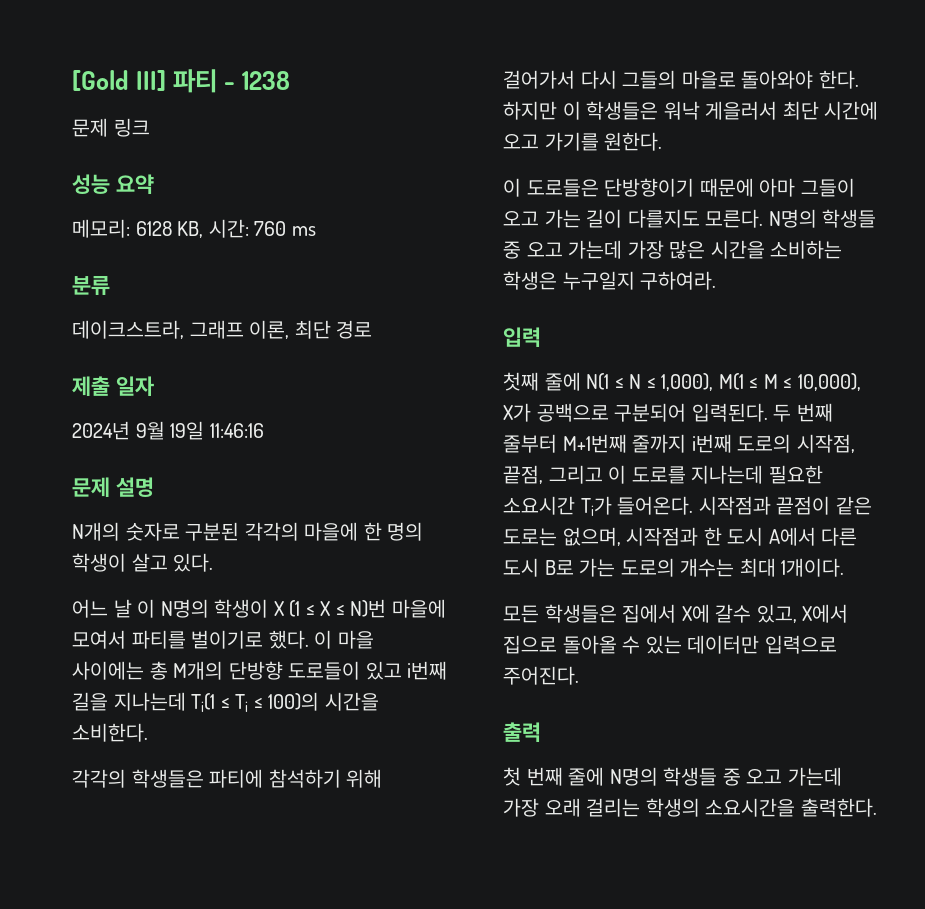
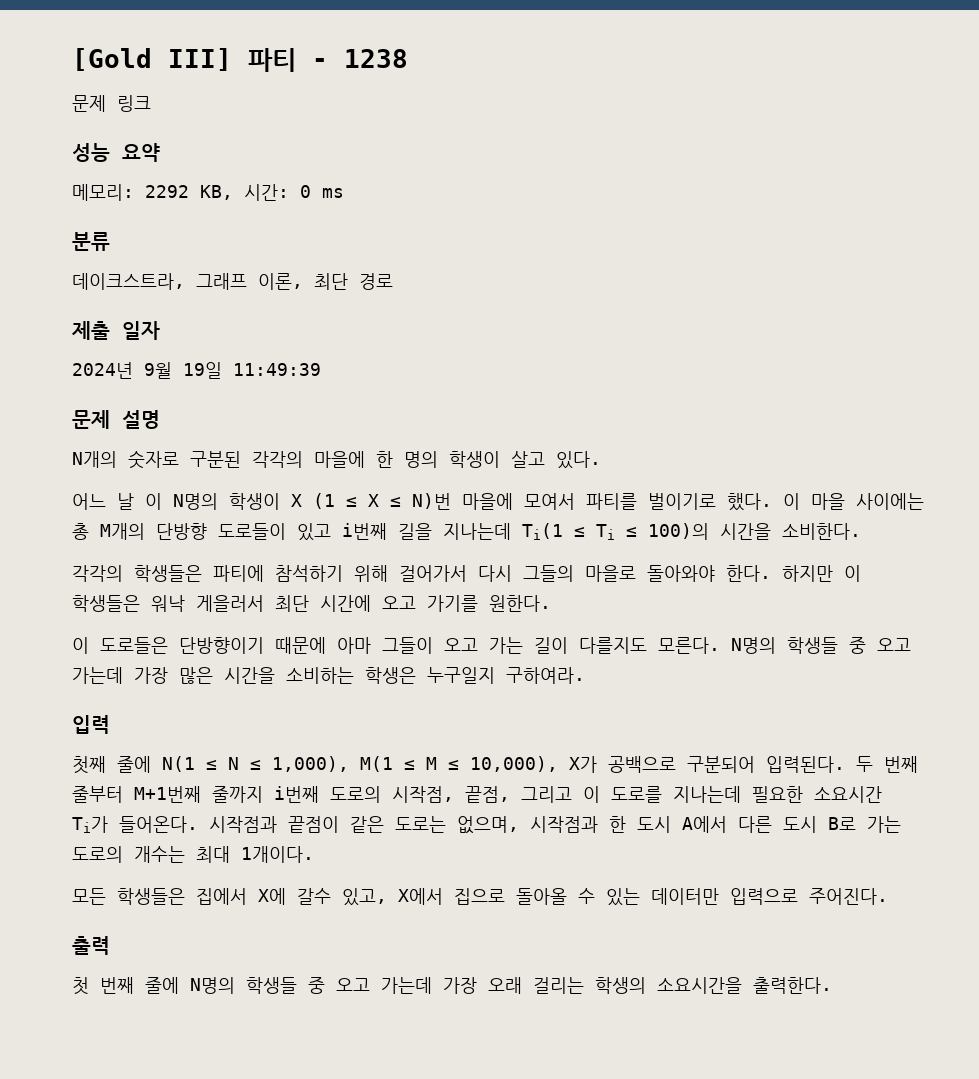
[135,221,172,236] 6128 -> [145,185,189,198] 2292
[254,221,287,236] 760 -> [300,185,311,198] 0
[209,423,264,438] 11:46:16 -> [233,363,321,376] 11:49:39

